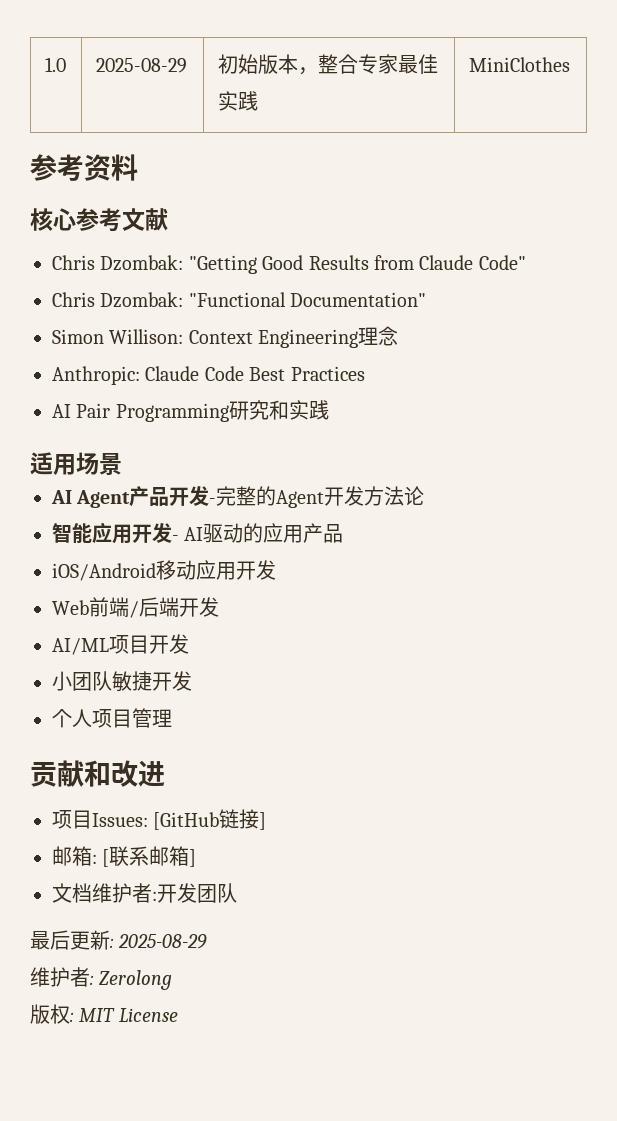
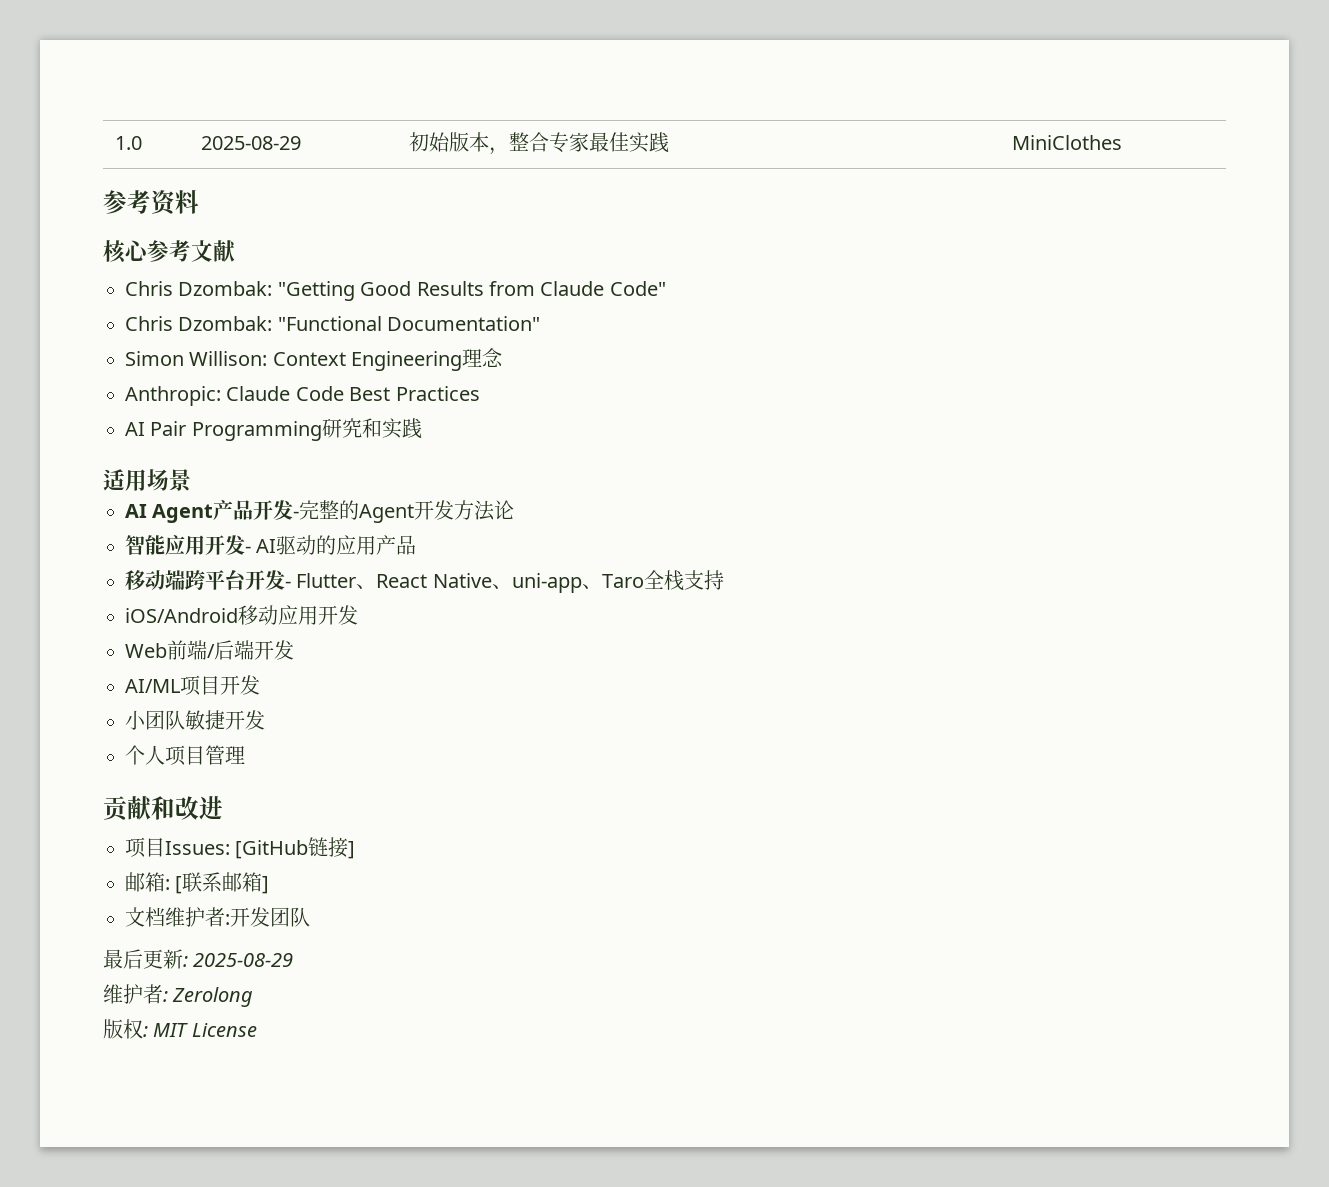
(344, 533) none -> [125,570,724,593] // 移动端跨平台开发- Flutter、React Native、uni-app、Taro全栈支持

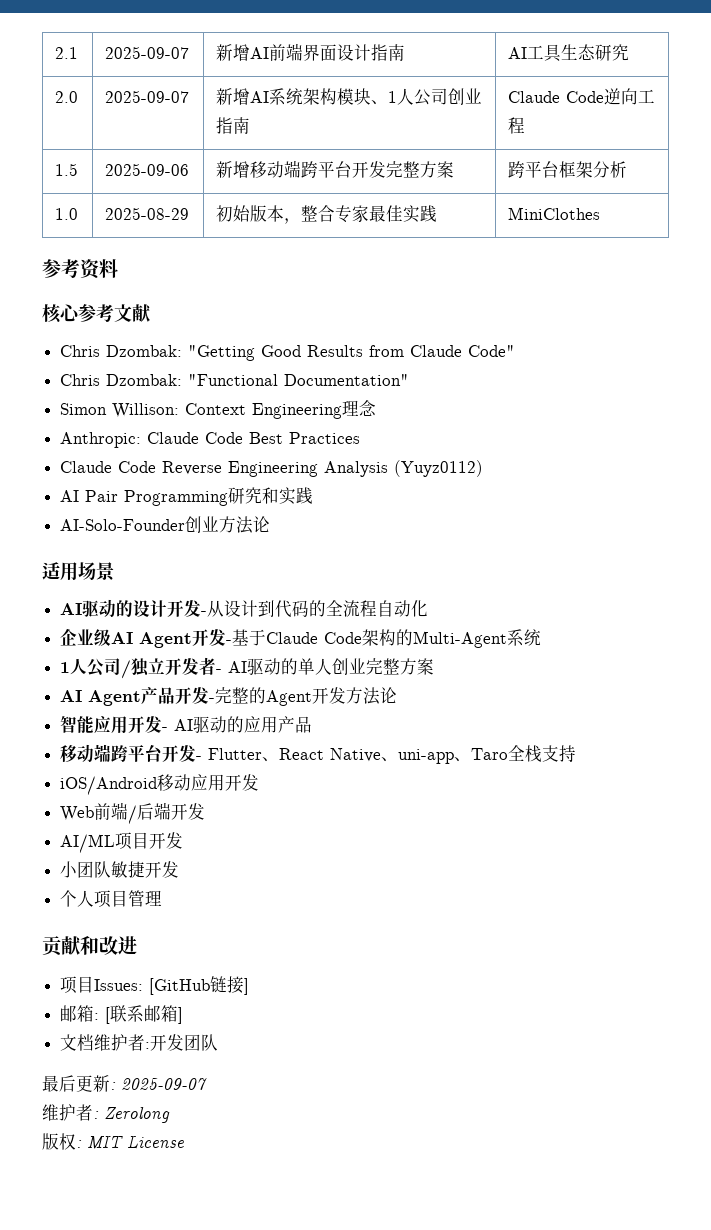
(114, 143) none -> [55,47,79,59] [105,46,190,59] [216,43,406,61] [508,44,630,62] [55,91,79,103] [105,90,190,103] [216,88,483,106] [216,117,251,134] [508,88,656,105] [508,117,526,134] [55,163,79,176] [105,163,190,176] [216,160,455,178] [508,161,628,178] 2.1 | 2025-09-07 | 新增AI前端界面设计指南 | AI工具生态研究 // 2.0 | 2025-09-07 | 新增AI系统架构模块、1人公司创业指南 | Claude Code逆向工程 // 1.5 | 2025-09-06 | 新增移动端跨平台开发完整方案 | 跨平台框架分析 //
(480, 393) none -> [60,460,484,477] // Claude Code Reverse Engineering Analysis (Yuyz0112)
(422, 428) none -> [60,516,271,534] // AI-Solo-Founder创业方法论
(191, 480) none -> [60,599,429,618] [60,628,542,648] [60,657,435,679] // AI驱动的设计开发-从设计到代码的全流程自动化 // 企业级AI Agent开发-基于Claude Code架构的Multi-Agent系统 // 1人公司/独立开发者- AI驱动的单人创业完整方案
[193,953,294,967] 2025-08-29 -> [121,1078,207,1090] 2025-09-07

